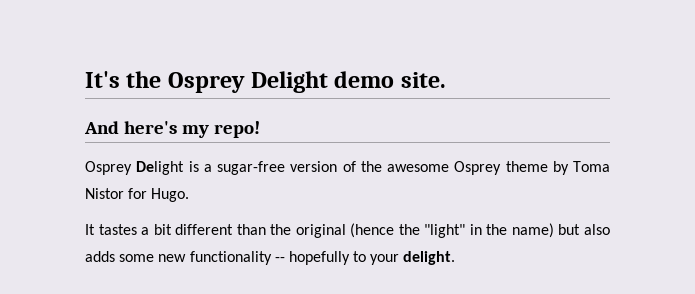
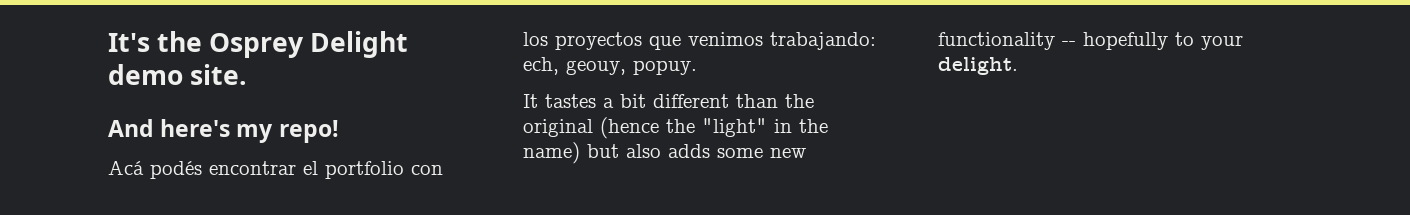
[85,161,610,175] [85,188,190,202] Osprey Delight is a sugar-free version of the awesome Osprey theme by Toma Nistor for Hugo. -> [108,160,443,179] [523,32,876,50] [523,57,697,75] Acá podés encontrar el portfolio con los proyectos que venimos trabajando: ech, geouy, popuy.

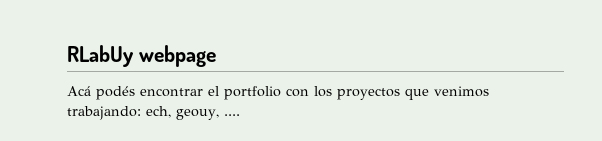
[108,31,409,58] [108,64,248,85] [108,119,339,143] It's the Osprey Delight demo site. // And here's my repo! -> [67,45,216,67] RLabUy webpage
[633,60,697,75] [523,94,814,108] [523,117,828,139] [523,142,806,164] [938,32,1243,50] [938,57,1018,75] popuy. // It tastes a bit different than the original (hence the "light" in the name) but also adds some new functionality -- hopefully to your delight. -> [223,114,240,116] ....

